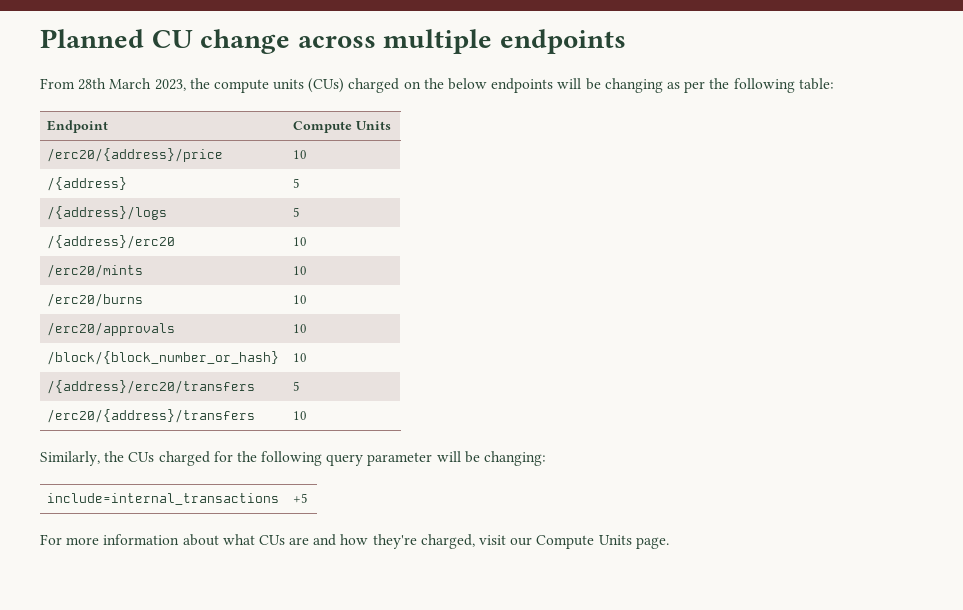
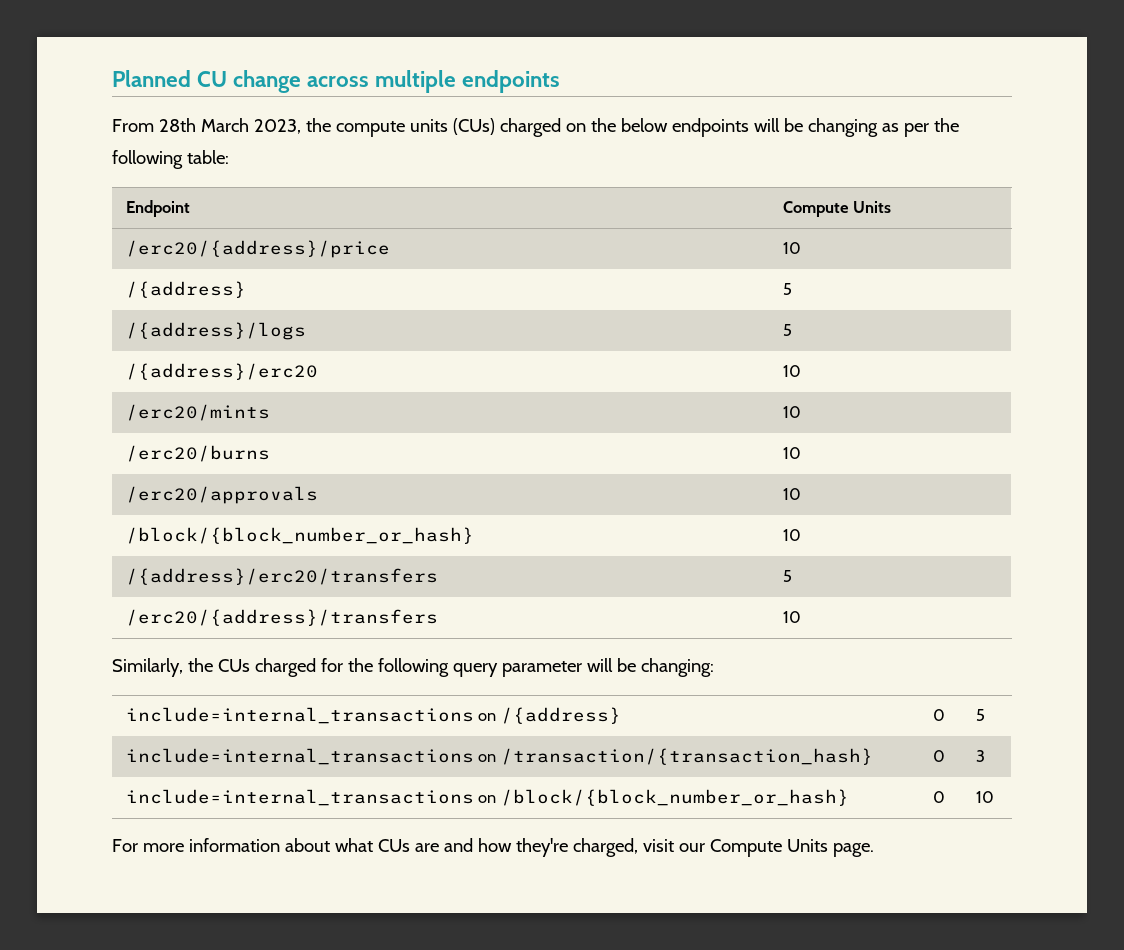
[292,493,308,503] | +5 -> [478,707,621,724] [933,709,946,721] [976,709,986,721] [126,748,873,765] [933,750,946,762] [976,750,986,762] [126,789,849,806] [933,791,946,803] [976,791,995,803] on /{address} | 0 | 5 // include=internal_transactions on /transaction/{transaction_hash} | 0 | 3 // include=internal_transactions on /block/{block_number_or_hash} | 0 | 10

